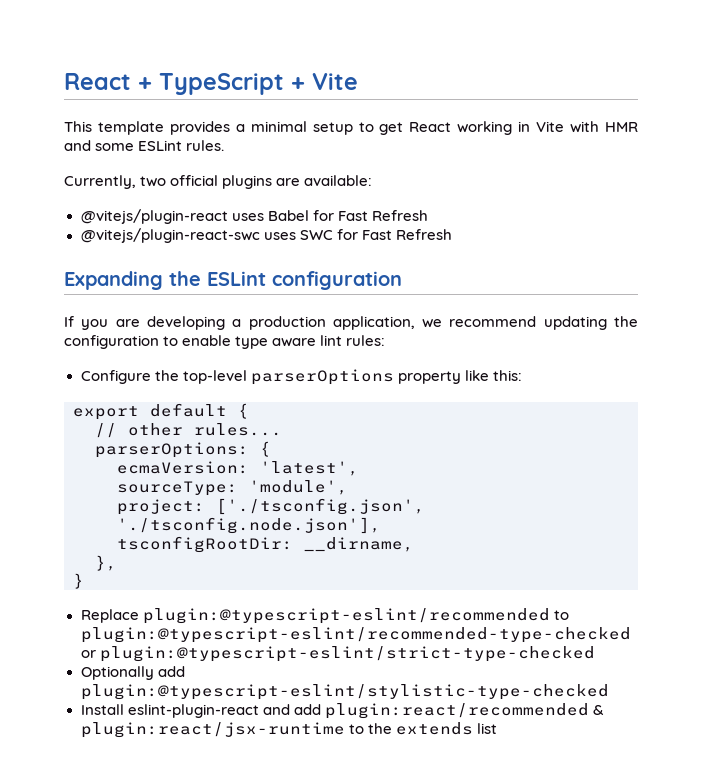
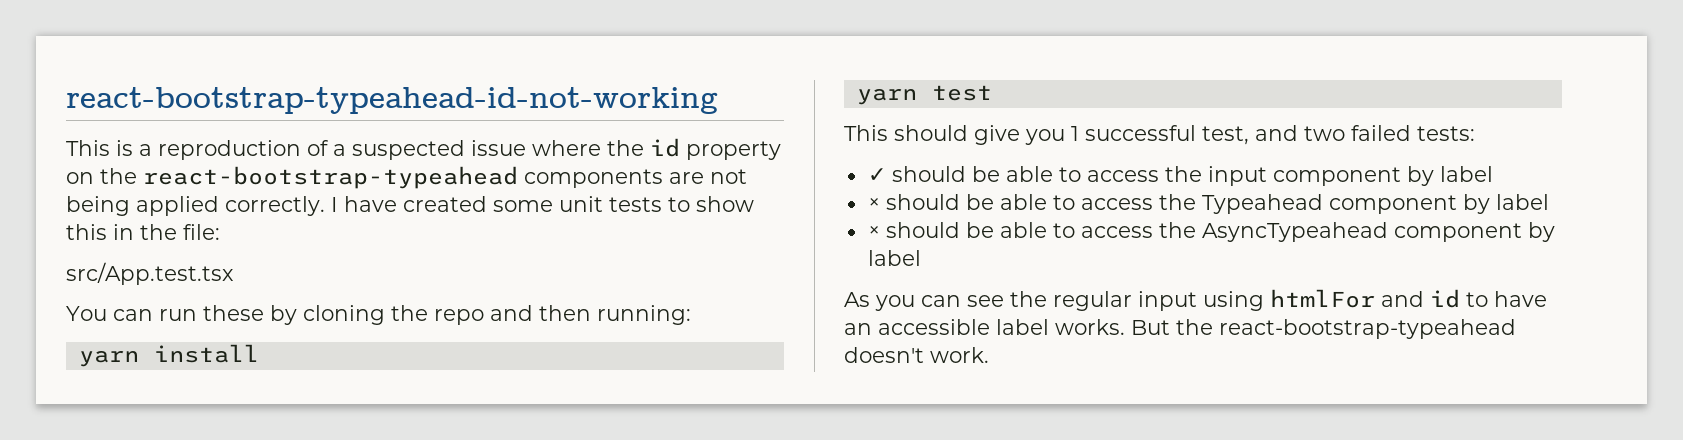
[64,73,358,95] [64,121,638,135] [64,140,225,151] [64,175,373,189] [80,209,428,224] [80,228,452,243] [64,271,402,290] [64,316,638,330] [64,335,386,349] [80,369,522,385] [73,403,249,420] [95,423,282,438] [95,441,271,458] [117,461,359,476] [117,480,348,496] [117,498,425,515] [117,517,381,534] [117,536,414,553] [95,555,117,571] [73,573,84,589] [80,608,569,624] [80,627,631,643] [80,646,595,662] [80,666,185,680] [80,684,609,700] [80,703,604,719] [80,722,497,738] React + TypeScript + Vite // This template provides a minimal setup to get React working in Vite with HMR and some ESLint rules. // Currently, two official plugins are available: // @vitejs/plugin-react uses Babel for Fast Refresh // @vitejs/plugin-react-swc uses SWC for Fast Refresh // Expanding the ESLint configuration // If you are developing a production application, we recommend updating the configuration to enable type aware lint rules: // Configure the top-level parserOptions property like this: // export default { // // other rules... // parserOptions: { // ecmaVersion: 'latest', // sourceType: 'module', // project: ['./tsconfig.json', './tsconfig.node.json'], // tsconfigRootDir: __dirname, // }, // } // Replace plugin:@typescript-eslint/recommended to plugin:@typescript-eslint/recommended-type-checked or plugin:@typescript-eslint/strict-type-checked // Optionally add plugin:@typescript-eslint/stylistic-type-checked // Install eslint-plugin-react and add plugin:react/recommended & plugin:react/jsx-runtime to the extends list -> [66,87,718,114] [66,138,781,160] [66,166,747,189] [66,196,754,216] [66,224,220,240] [66,262,234,285] [66,305,691,325] [78,344,259,367] [856,85,992,105] [844,125,1475,145] [867,166,1493,186] [867,194,1549,214] [867,222,1555,242] [867,250,921,266] [844,289,1547,311] [844,319,1516,339] [844,347,989,363] react-bootstrap-typeahead-id-not-working // This is a reproduction of a suspected issue where the id property on the react-bootstrap-typeahead components are not being applied correctly. I have created some unit tests to show this in the file: // src/App.test.tsx // You can run these by cloning the repo and then running: // yarn install // yarn test // This should give you 1 successful test, and two failed tests: // ✓ should be able to access the input component by label // × should be able to access the Typeahead component by label // × should be able to access the AsyncTypeahead component by label // As you can see the regular input using htmlFor and id to have an accessible label works. But the react-bootstrap-typeahead doesn't work.

